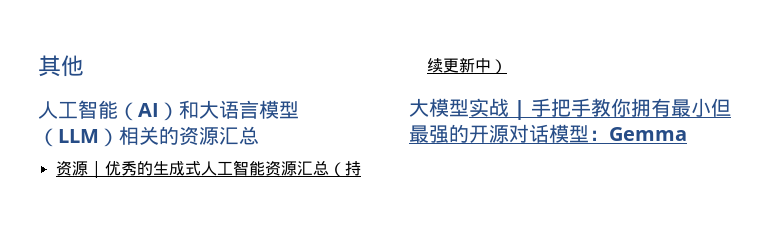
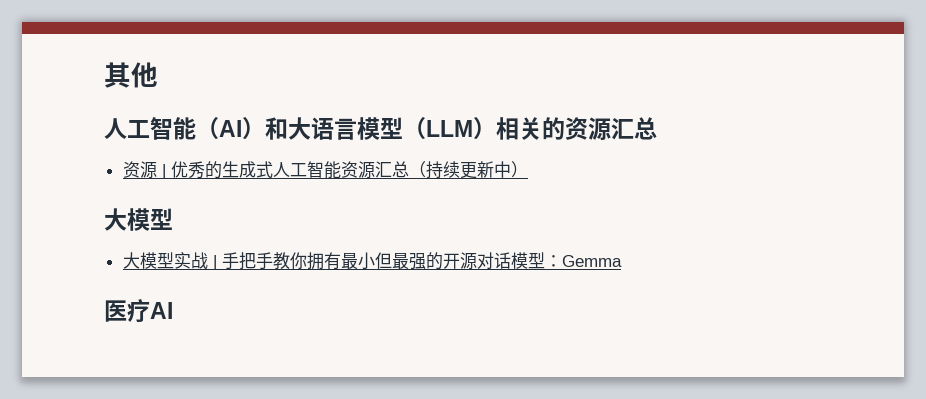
(469, 108) none -> [122,252,174,269] // 大模型
(687, 134) none -> [104,299,173,322] // 医疗AI

